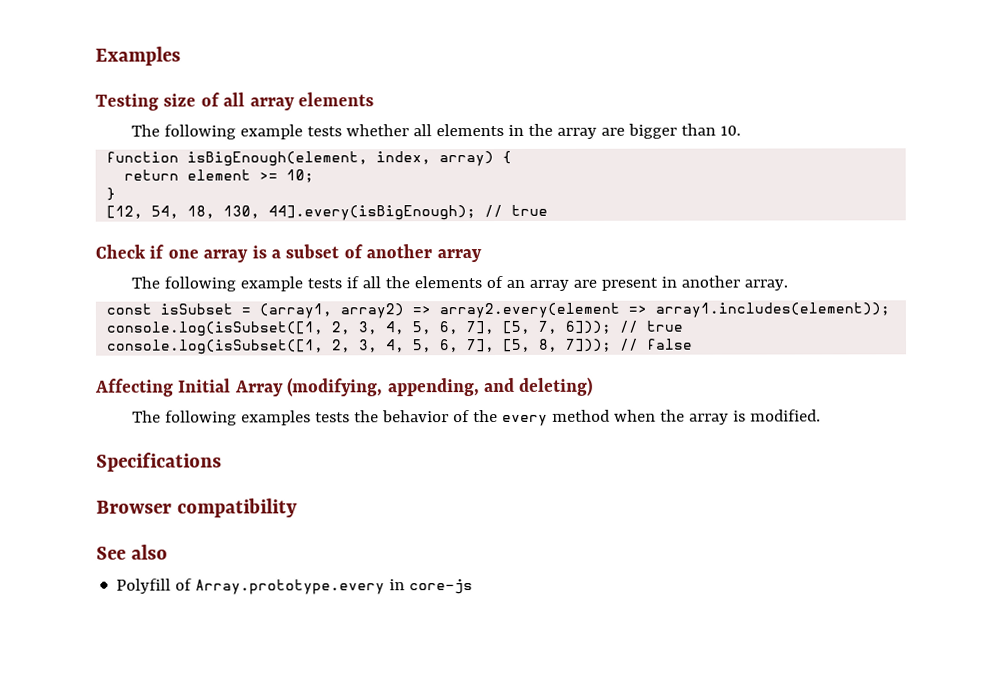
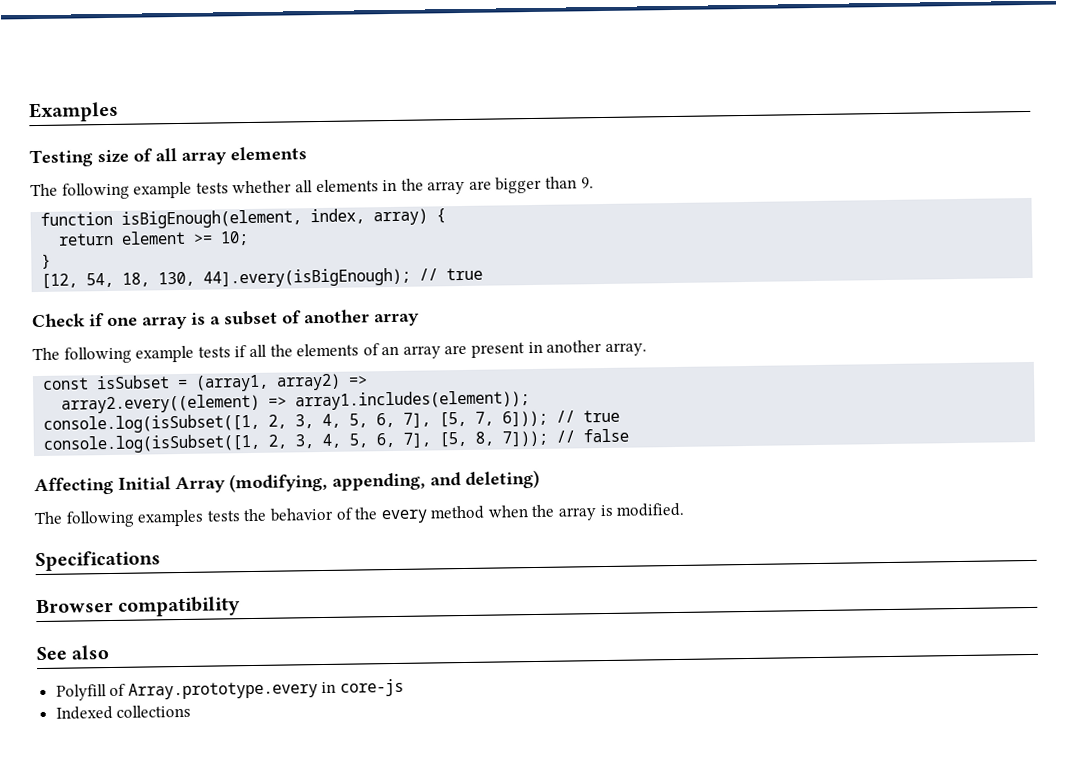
[720,125,742,136] 10. -> [580,177,594,189] 9.
[439,302,621,319] array2.every(element -> [61,393,261,414] // array2.every((element)
(474, 587) none -> [55,704,192,720] // Indexed collections

